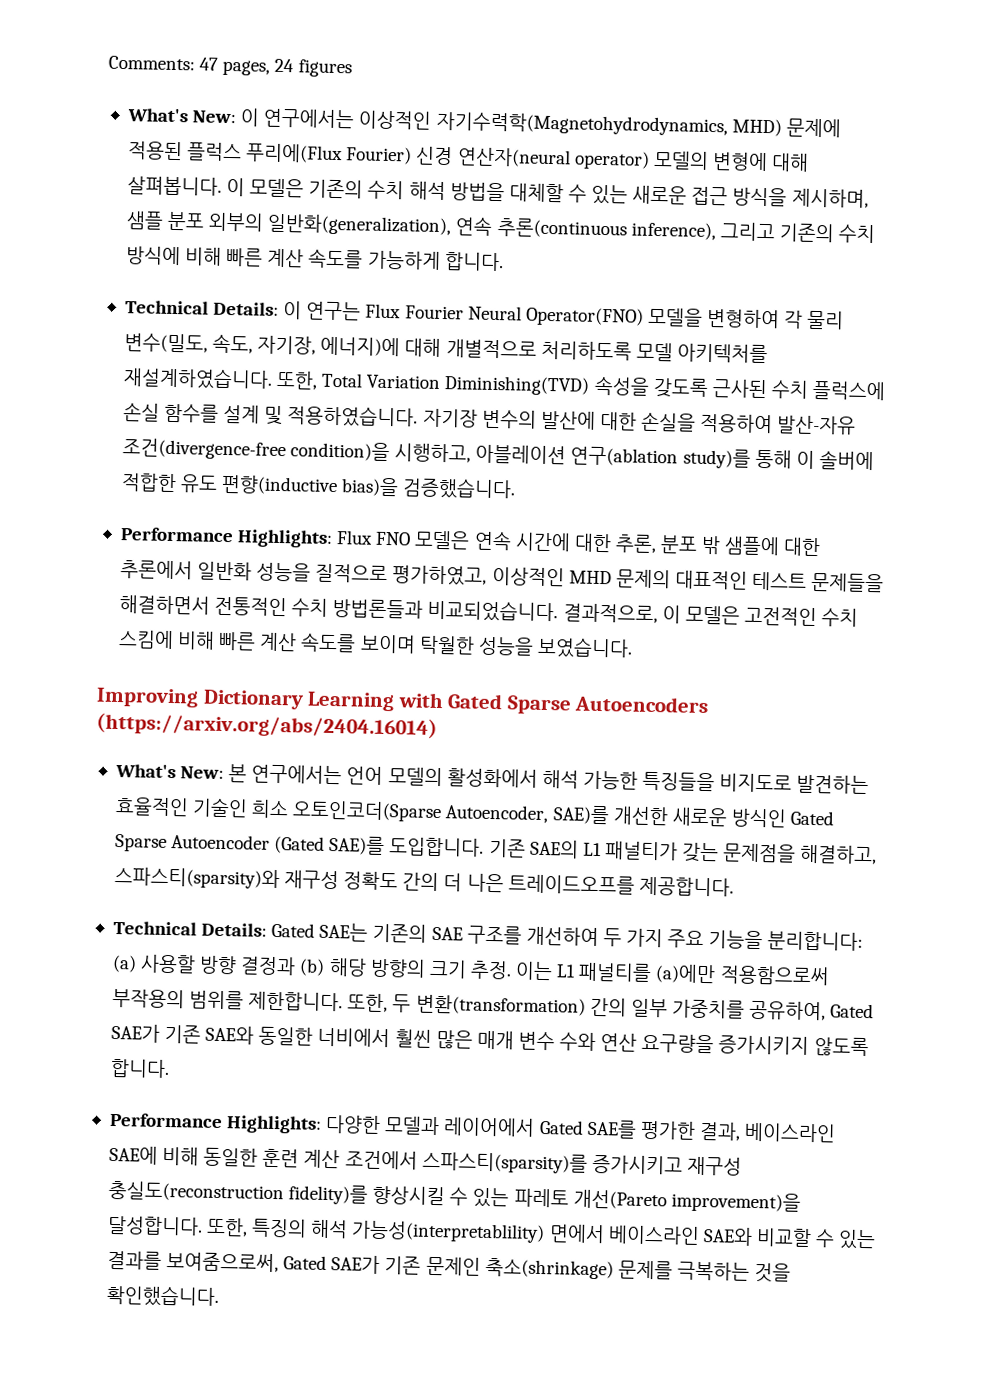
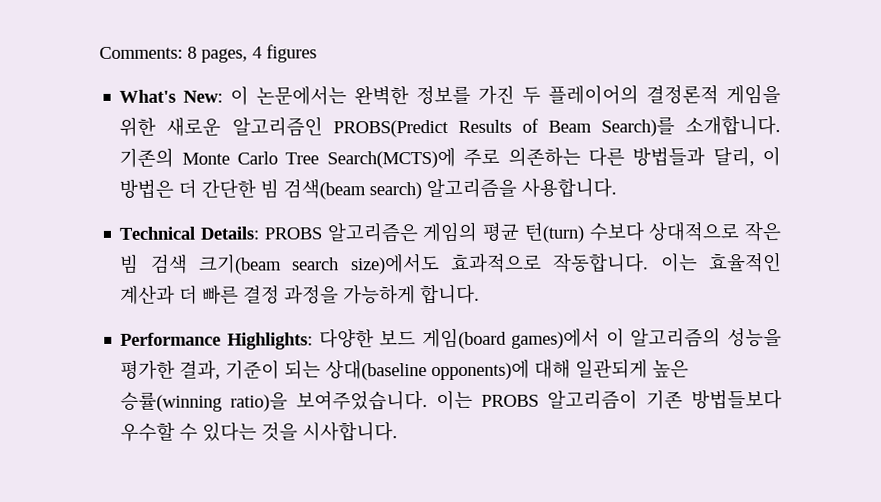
[199,57,295,76] 47 pages, 24 -> [187,46,262,63] 8 pages, 4
[263,108,841,138] [127,141,810,172] [126,176,869,208] [125,211,876,244] [125,246,504,272] [124,300,845,330] [123,333,768,364] [122,367,886,401] [122,402,857,435] [121,438,874,471] [120,473,517,500] [119,527,822,557] [119,560,885,593] [118,595,859,627] [117,630,633,659] [96,687,710,715] [96,712,438,739] [114,763,870,795] [114,796,835,828] [114,833,878,865] [113,866,734,897] [112,920,864,951] [111,954,830,986] [111,988,875,1021] [110,1023,869,1057] [109,1058,170,1079] [108,1112,837,1143] [108,1145,742,1176] [107,1180,801,1213] [106,1215,877,1250] [106,1250,792,1283] [105,1284,219,1308] 연구에서는 이상적인 자기수력학(Magnetohydrodynamics, MHD) 문제에 적용된 플럭스 푸리에(Flux Fourier) 신경 연산자(neural operator) 모델의 변형에 대해 살펴봅니다. 이 모델은 기존의 수치 해석 방법을 대체할 수 있는 새로운 접근 방식을 제시하며, 샘플 분포 외부의 일반화(generalization), 연속 추론(continuous inference), 그리고 기존의 수치 방식에 비해 빠른 계산 속도를 가능하게 합니다. // Technical Details: 이 연구는 Flux Fourier Neural Operator(FNO) 모델을 변형하여 각 물리 변수(밀도, 속도, 자기장, 에너지)에 대해 개별적으로 처리하도록 모델 아키텍처를 재설계하였습니다. 또한, Total Variation Diminishing(TVD) 속성을 갖도록 근사된 수치 플럭스에 손실 함수를 설계 및 적용하였습니다. 자기장 변수의 발산에 대한 손실을 적용하여 발산-자유 조건(divergence-free condition)을 시행하고, 아블레이션 연구(ablation study)를 통해 이 솔버에 적합한 유도 편향(inductive bias)을 검증했습니다. // Performance Highlights: Flux FNO 모델은 연속 시간에 대한 추론, 분포 밖 샘플에 대한 추론에서 일반화 성능을 질적으로 평가하였고, 이상적인 MHD 문제의 대표적인 테스트 문제들을 해결하면서 전통적인 수치 방법론들과 비교되었습니다. 결과적으로, 이 모델은 고전적인 수치 스킴에 비해 빠른 계산 속도를 보이며 탁월한 성능을 보였습니다. // Improving Dictionary Learning with Gated Sparse Autoencoders (https://arxiv.org/abs/2404.16014) // What's New: 본 연구에서는 언어 모델의 활성화에서 해석 가능한 특징들을 비지도로 발견하는 효율적인 기술인 희소 오토인코더(Sparse Autoencoder, SAE)를 개선한 새로운 방식인 Gated Sparse Autoencoder (Gated SAE)를 도입합니다. 기존 SAE의 L1 패널티가 갖는 문제점을 해결하고, 스파스티(sparsity)와 재구성 정확도 간의 더 나은 트레이드오프를 제공합니다. // Technical Details: Gated SAE는 기존의 SAE 구조를 개선하여 두 가지 주요 기능을 분리합니다: (a) 사용할 방향 결정과 (b) 해당 방향의 크기 추정. 이는 L1 패널티를 (a)에만 적용함으로써 부작용의 범위를 제한합니다. 또한, 두 변환(transformation) 간의 일부 가중치를 공유하여, Gated SAE가 기존 SAE와 동일한 너비에서 훨씬 많은 매개 변수 수와 연산 요구량을 증가시키지 않도록 합니다. // Performance Highlights: 다양한 모델과 레이어에서 Gated SAE를 평가한 결과, 베이스라인 SAE에 비해 동일한 훈련 계산 조건에서 스파스티(sparsity)를 증가시키고 재구성 충실도(reconstruction fidelity)를 향상시킬 수 있는 파레토 개선(Pareto improvement)을 달성합니다. 또한, 특징의 해석 가능성(interpretablility) 면에서 베이스라인 SAE와 비교할 수 있는 결과를 보여줌으로써, Gated SAE가 기존 문제인 축소(shrinkage) 문제를 극복하는 것을 확인했습니다. -> [256,84,781,106] [119,115,781,138] [119,146,781,169] [119,177,618,200] [119,221,781,243] [120,252,782,275] [120,283,481,305] [120,327,782,350] [120,359,690,381] [120,389,782,412] [120,421,399,442] 논문에서는 완벽한 정보를 가진 두 플레이어의 결정론적 게임을 위한 새로운 알고리즘인 PROBS(Predict Results of Beam Search)를 소개합니다. 기존의 Monte Carlo Tree Search(MCTS)에 주로 의존하는 다른 방법들과 달리, 이 방법은 더 간단한 빔 검색(beam search) 알고리즘을 사용합니다. // Technical Details: PROBS 알고리즘은 게임의 평균 턴(turn) 수보다 상대적으로 작은 빔 검색 크기(beam search size)에서도 효과적으로 작동합니다. 이는 효율적인 계산과 더 빠른 결정 과정을 가능하게 합니다. // Performance Highlights: 다양한 보드 게임(board games)에서 이 알고리즘의 성능을 평가한 결과, 기준이 되는 상대(baseline opponents)에 대해 일관되게 높은 승률(winning ratio)을 보여주었습니다. 이는 PROBS 알고리즘이 기존 방법들보다 우수할 수 있다는 것을 시사합니다.

